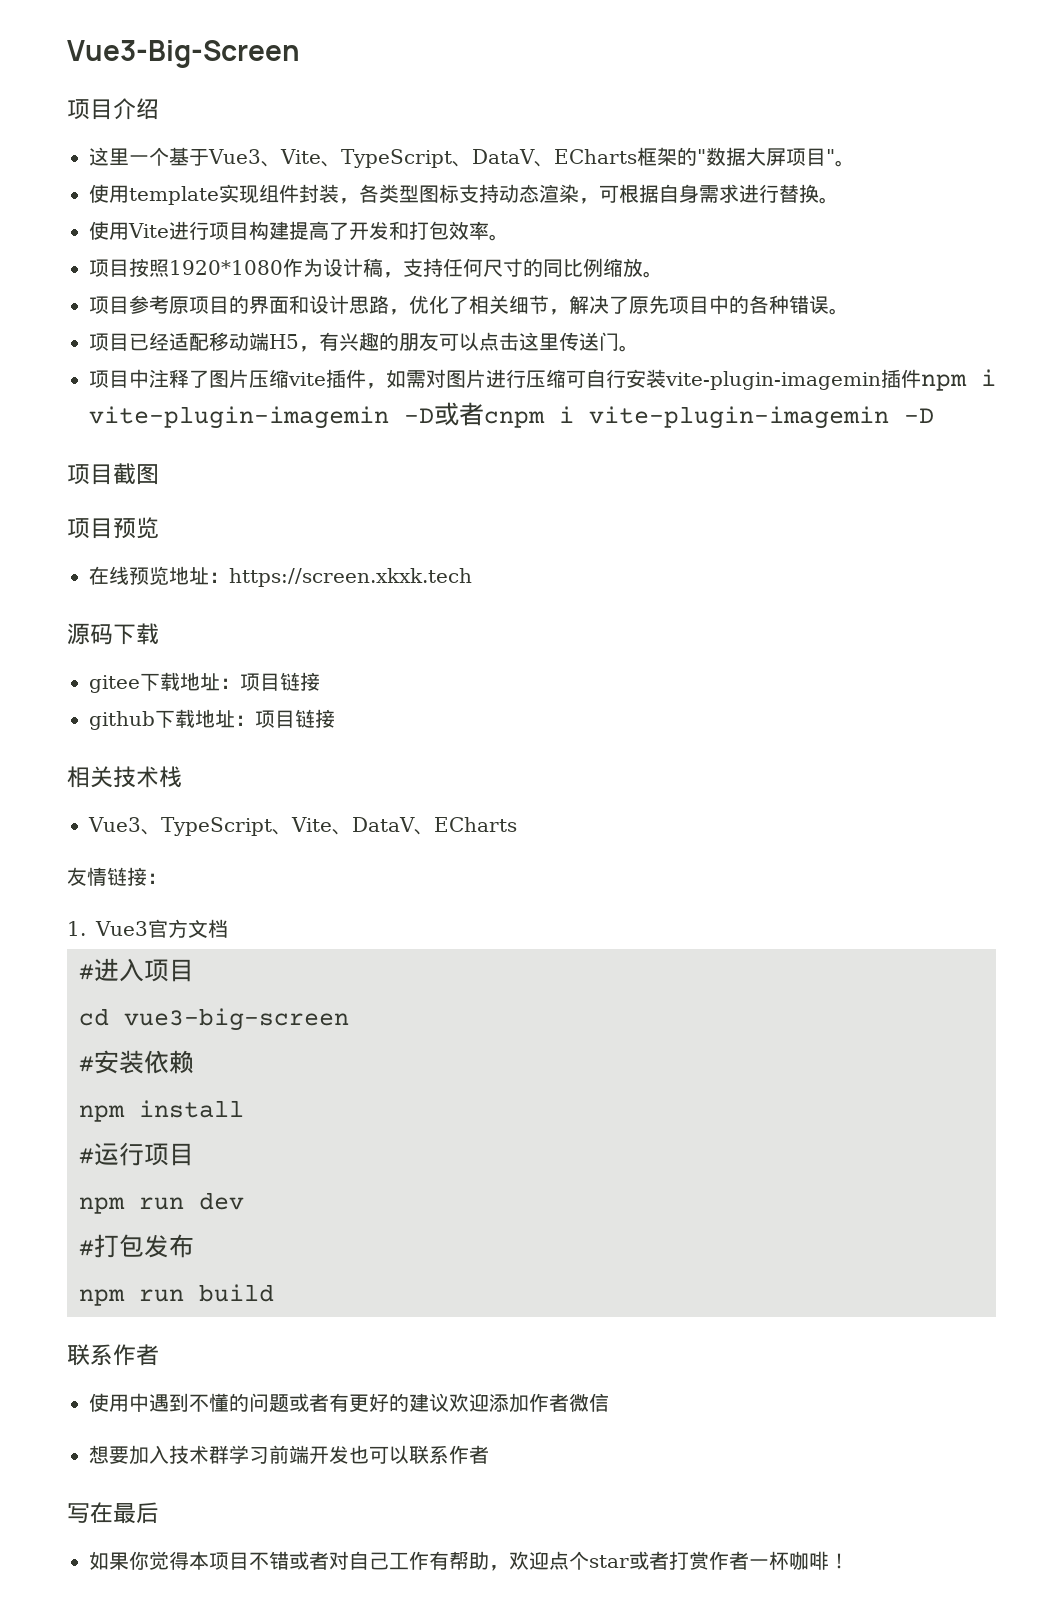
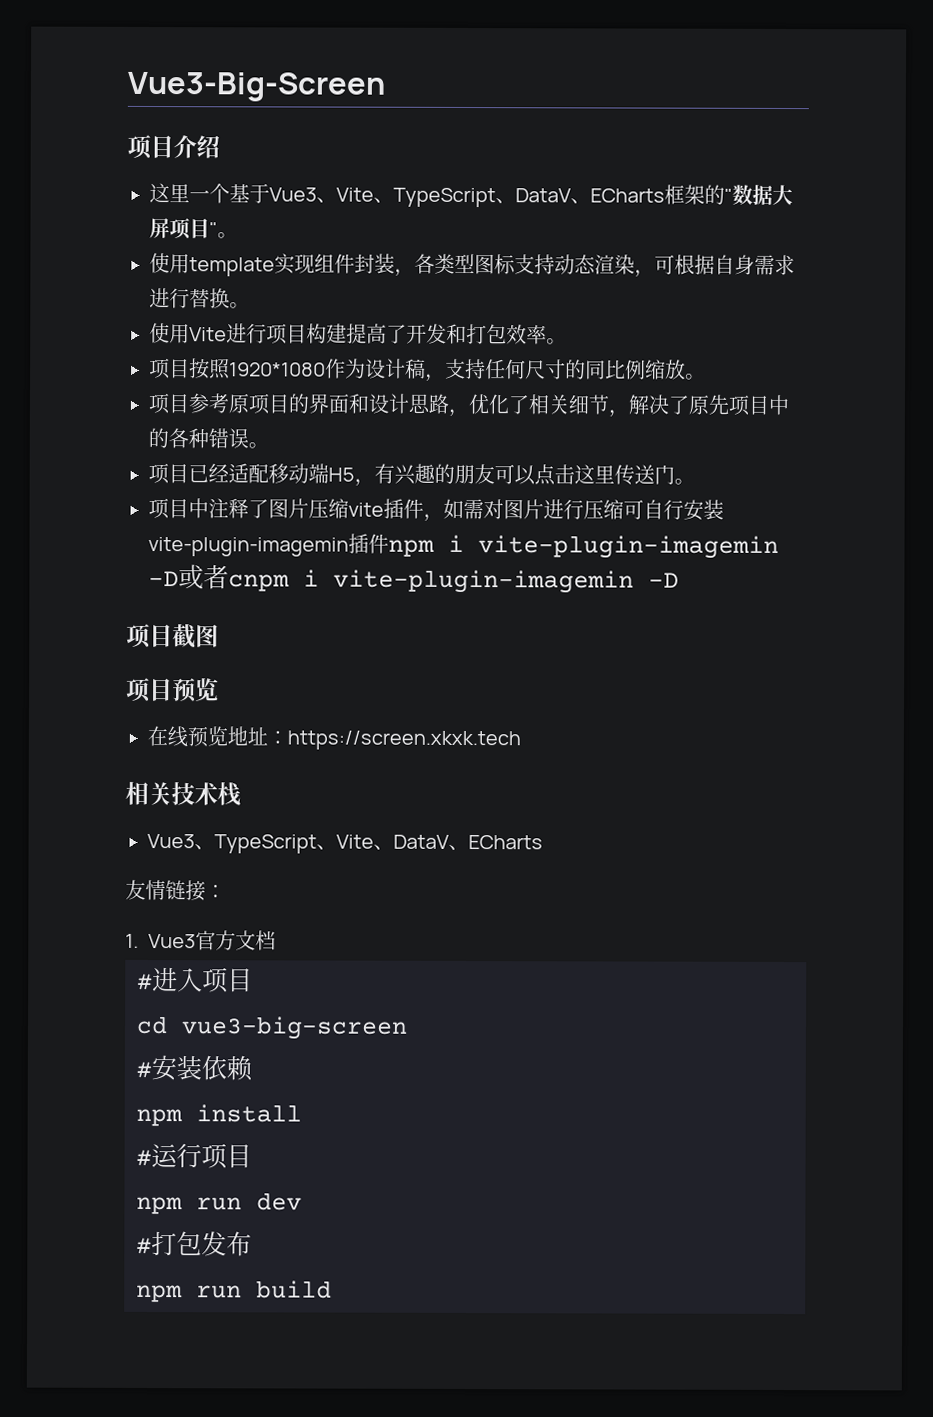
[67,623,159,645] [89,672,320,693] [89,709,335,730] // 源码下载 // gitee下载地址：项目链接 // github下载地址：项目链接 -> (521, 740) none
[67,1344,159,1366] [89,1393,609,1413] [89,1445,489,1465] [67,1502,159,1524] [89,1551,849,1571] // 联系作者 // 使用中遇到不懂的问题或者有更好的建议欢迎添加作者微信 // 想要加入技术群学习前端开发也可以联系作者 // 写在最后 // 如果你觉得本项目不错或者对自己工作有帮助，欢迎点个star或者打赏作者一杯咖啡！ -> (332, 1289) none

